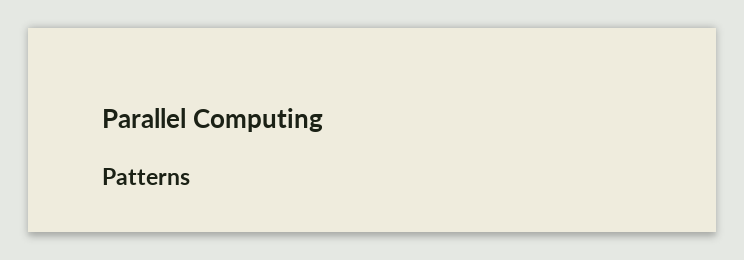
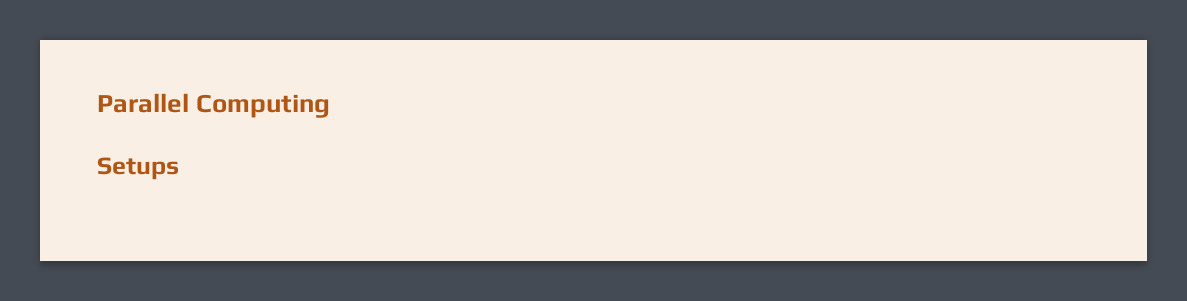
[102,168,190,185] Patterns -> [97,157,179,180] Setups

